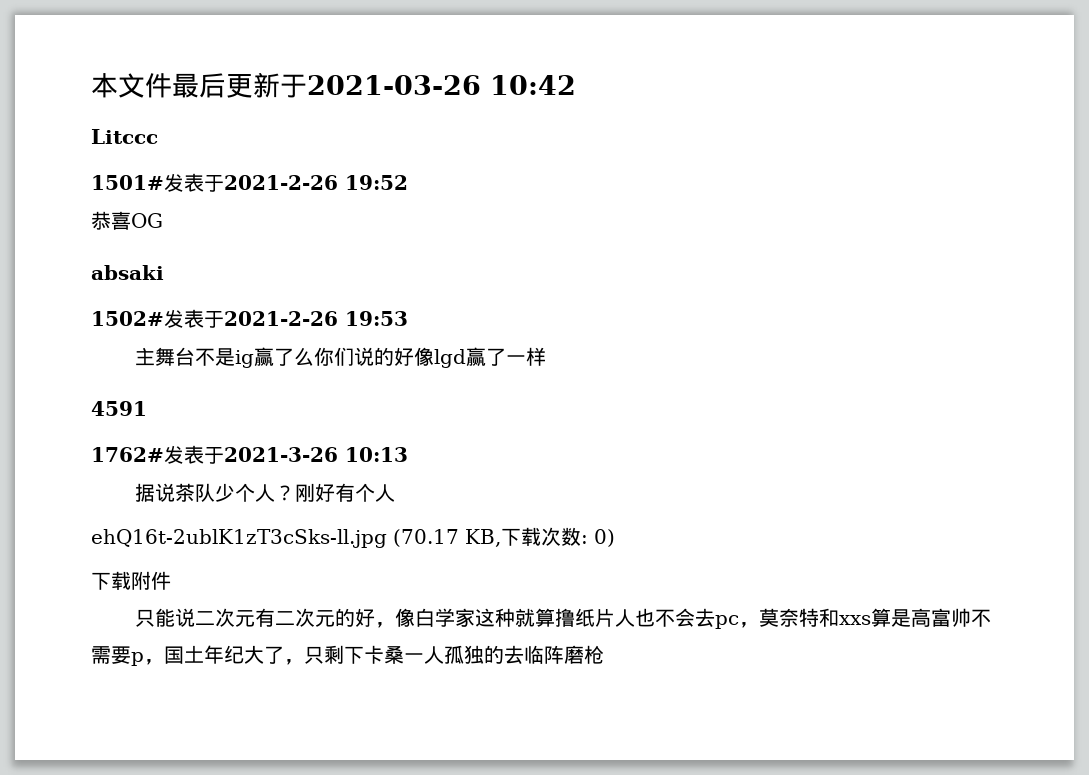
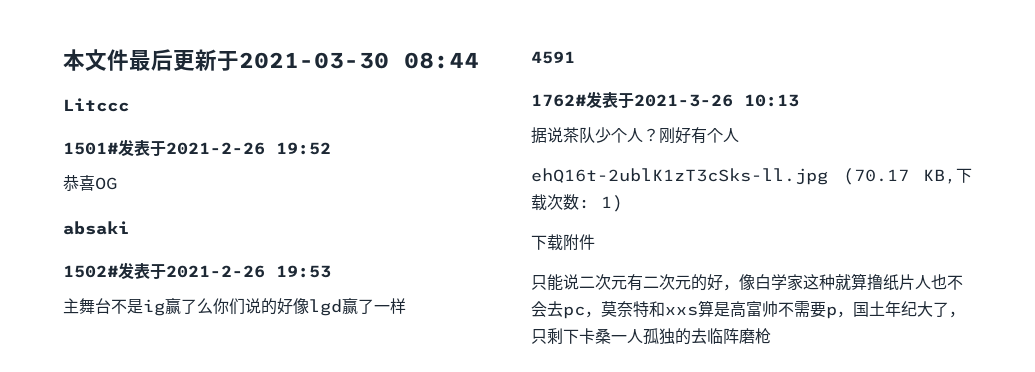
[307,75,576,95] 2021-03-26 10:42 -> [239,52,479,69] 2021-03-30 08:44
[594,529,615,547] 0) -> [601,195,623,212] 1)

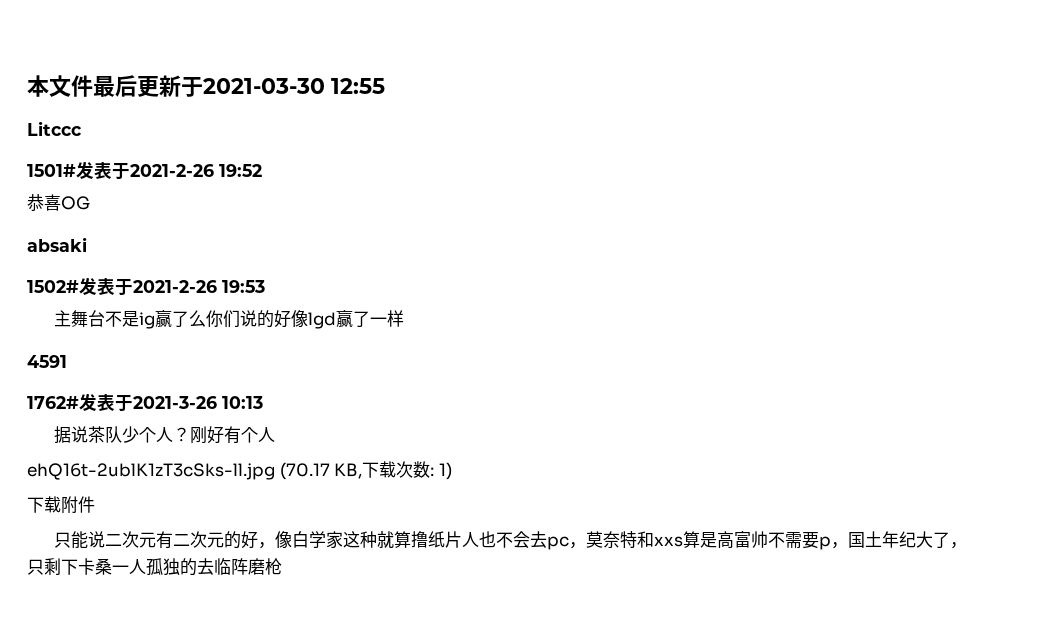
[404,52,479,69] 08:44 -> [331,78,385,94] 12:55

